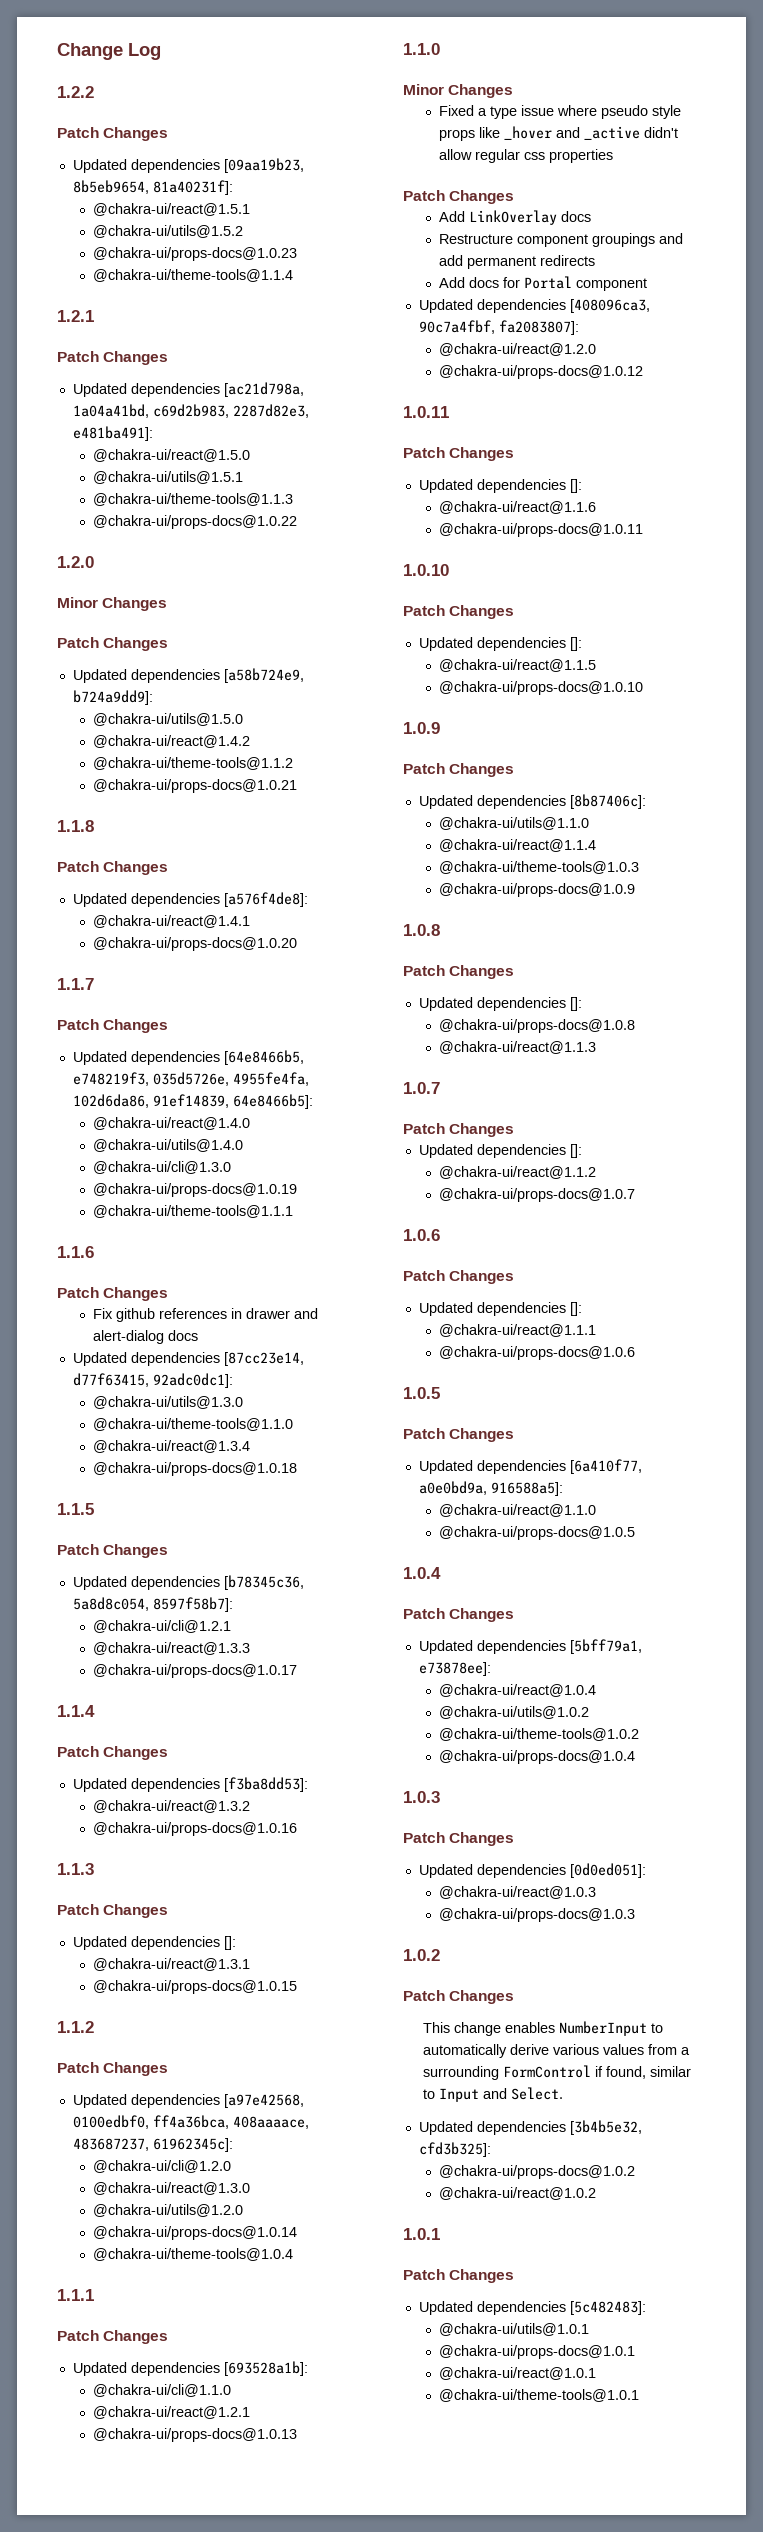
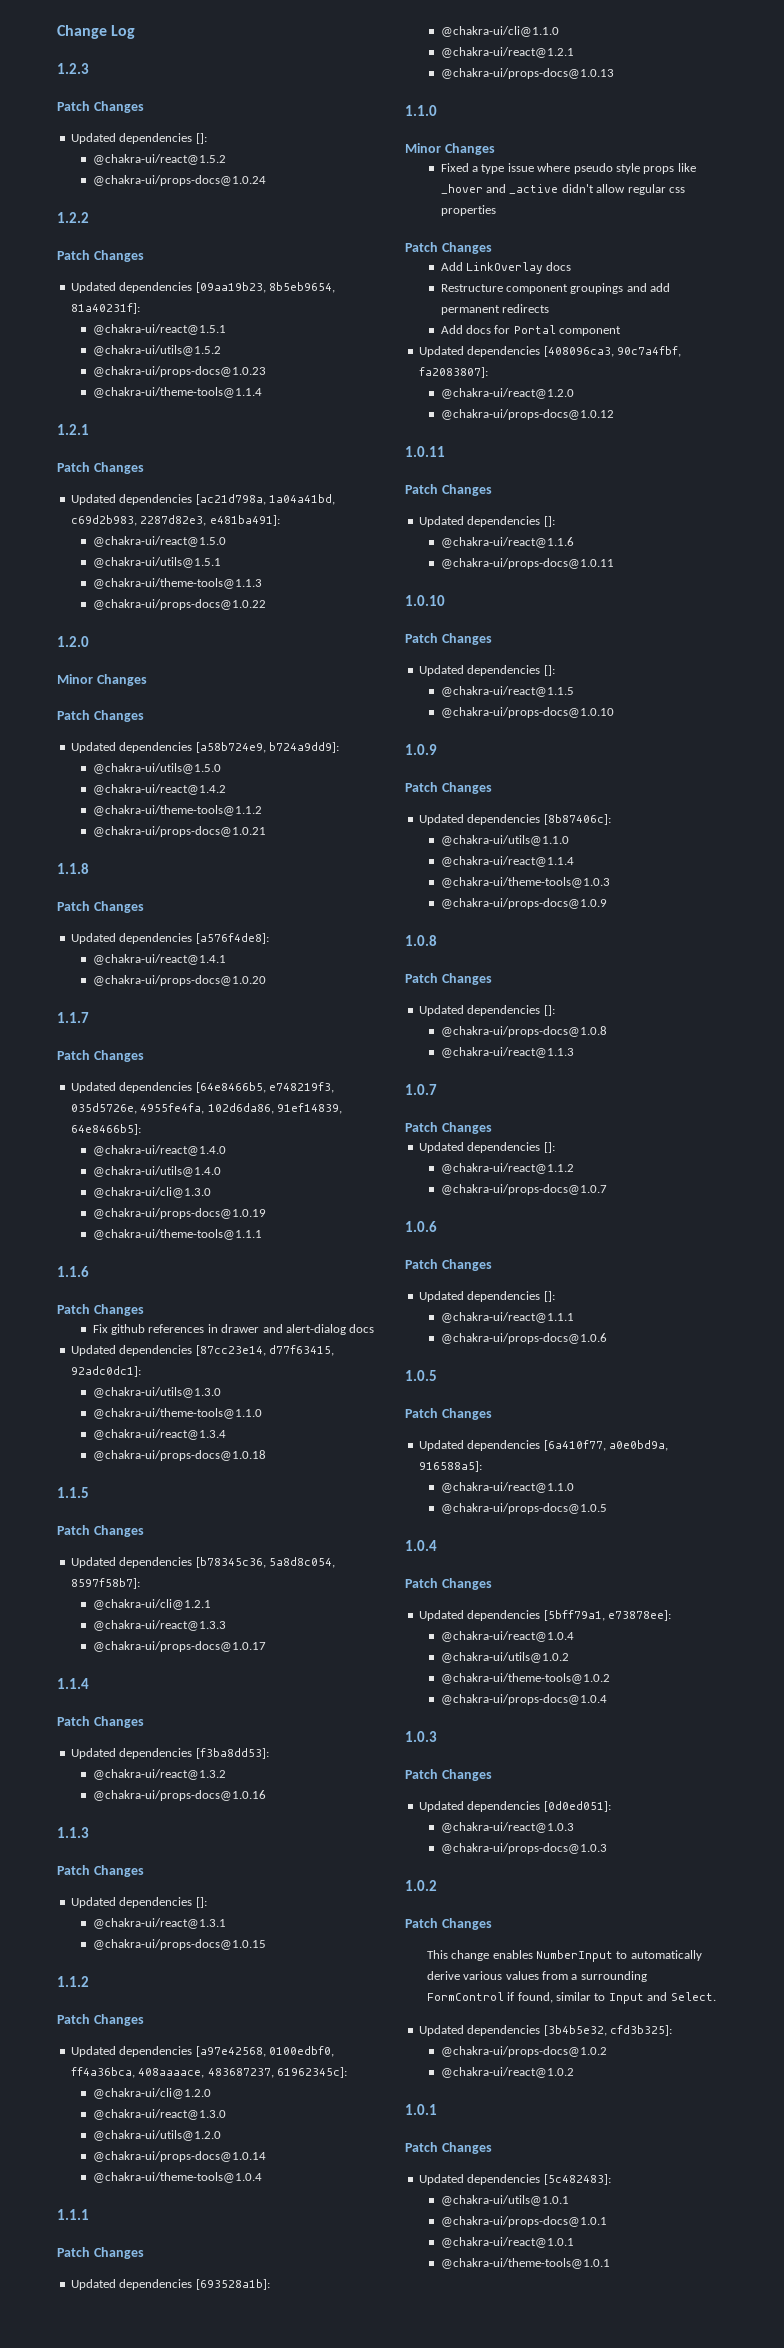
(161, 51) none -> [57,63,89,74] [57,101,144,113] [70,133,207,144] [92,154,226,165] [92,175,266,186] // 1.2.3 // Patch Changes // Updated dependencies []: // @chakra-ui/react@1.5.2 // @chakra-ui/props-docs@1.0.24

